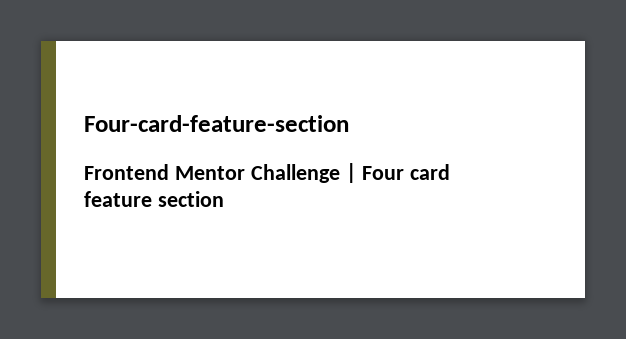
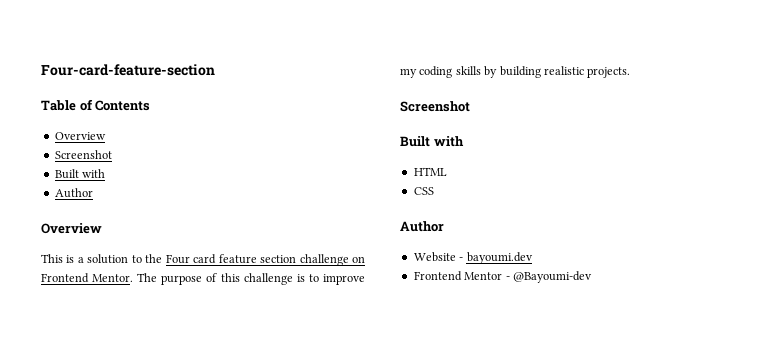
[84,163,450,183] [84,191,224,207] Frontend Mentor Challenge | Four card feature section -> [41,99,151,111] [54,132,106,140] [54,150,112,159] [54,169,106,179] [54,188,93,198] [41,223,102,234] [41,254,365,266] [41,273,365,285] [400,66,631,78] [400,101,470,112] [400,136,464,147] [413,167,447,176] [413,187,434,195] [400,221,444,232] [413,252,533,264] [413,271,592,283] Table of Contents // Overview // Screenshot // Built with // Author // Overview // This is a solution to the Four card feature section challenge on Frontend Mentor. The purpose of this challenge is to improve my coding skills by building realistic projects. // Screenshot // Built with // HTML // CSS // Author // Website - bayoumi.dev // Frontend Mentor - @Bayoumi-dev

